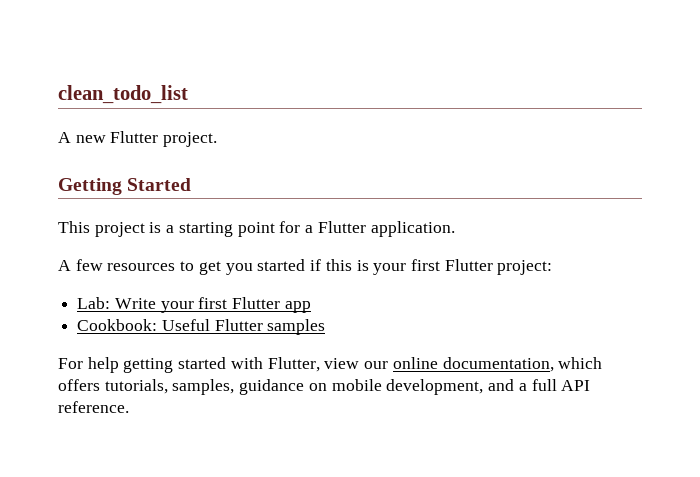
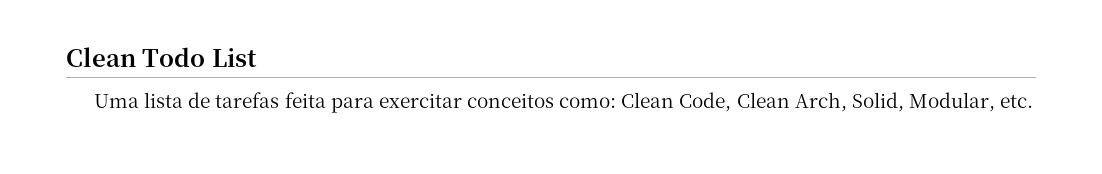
[58,85,188,104] [58,131,218,147] [58,178,192,195] [58,221,455,237] [58,259,553,275] [77,297,311,313] [77,319,326,335] [58,357,603,373] [58,379,591,395] [58,401,129,413] clean_todo_list // A new Flutter project. // Getting Started // This project is a starting point for a Flutter application. // A few resources to get you started if this is your first Flutter project: // Lab: Write your first Flutter app // Cookbook: Useful Flutter samples // For help getting started with Flutter, view our online documentation, which offers tutorials, samples, guidance on mobile development, and a full API reference. -> [66,47,257,67] [94,92,1034,113] Clean Todo List // Uma lista de tarefas feita para exercitar conceitos como: Clean Code, Clean Arch, Solid, Modular, etc.

